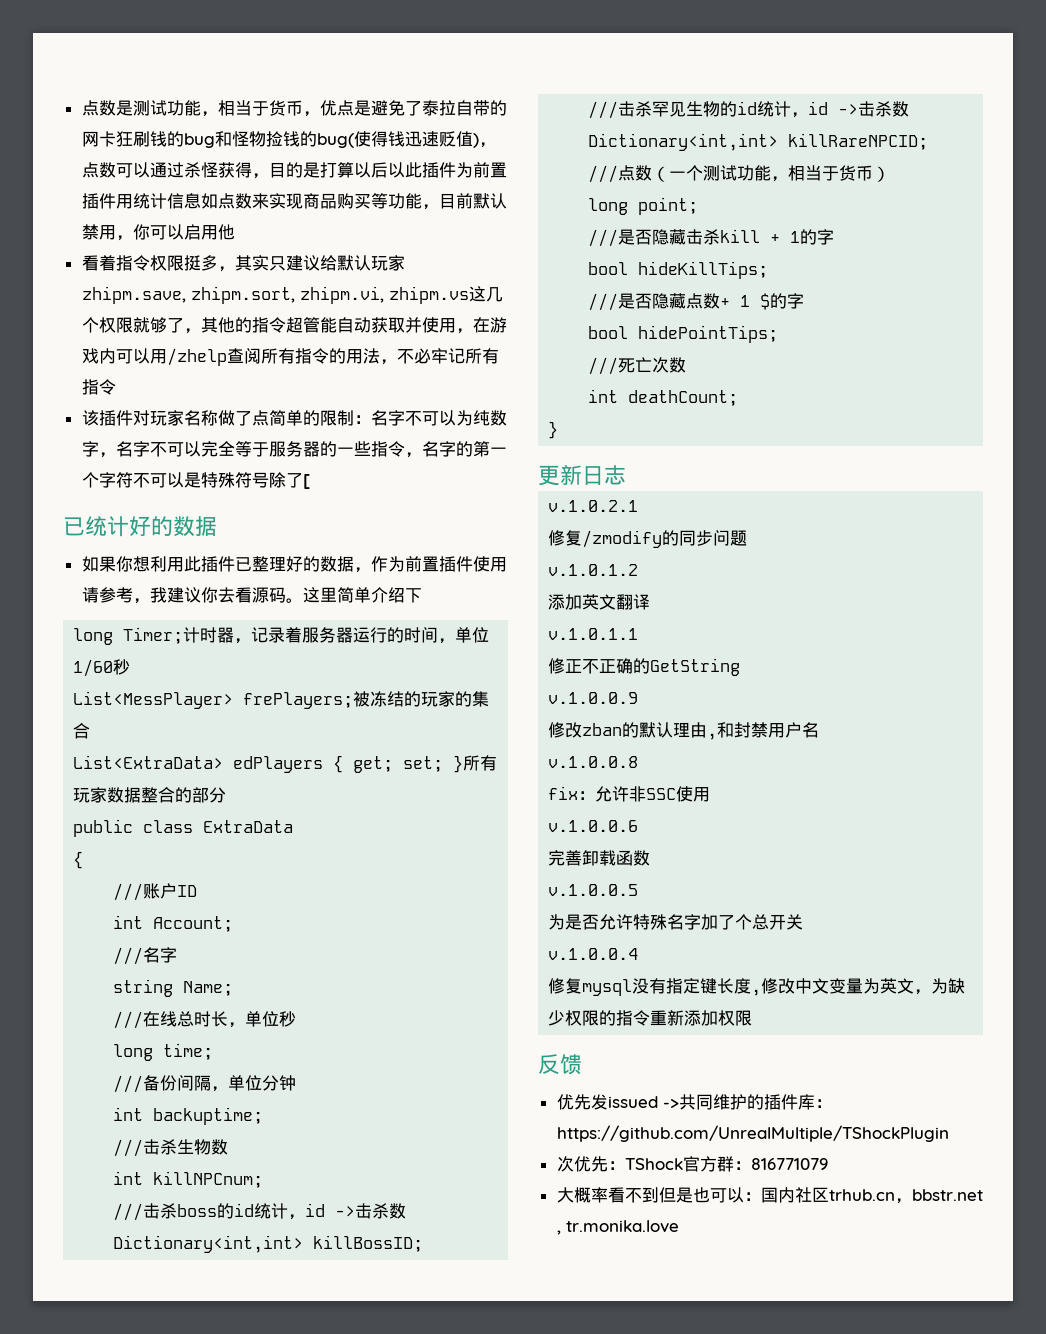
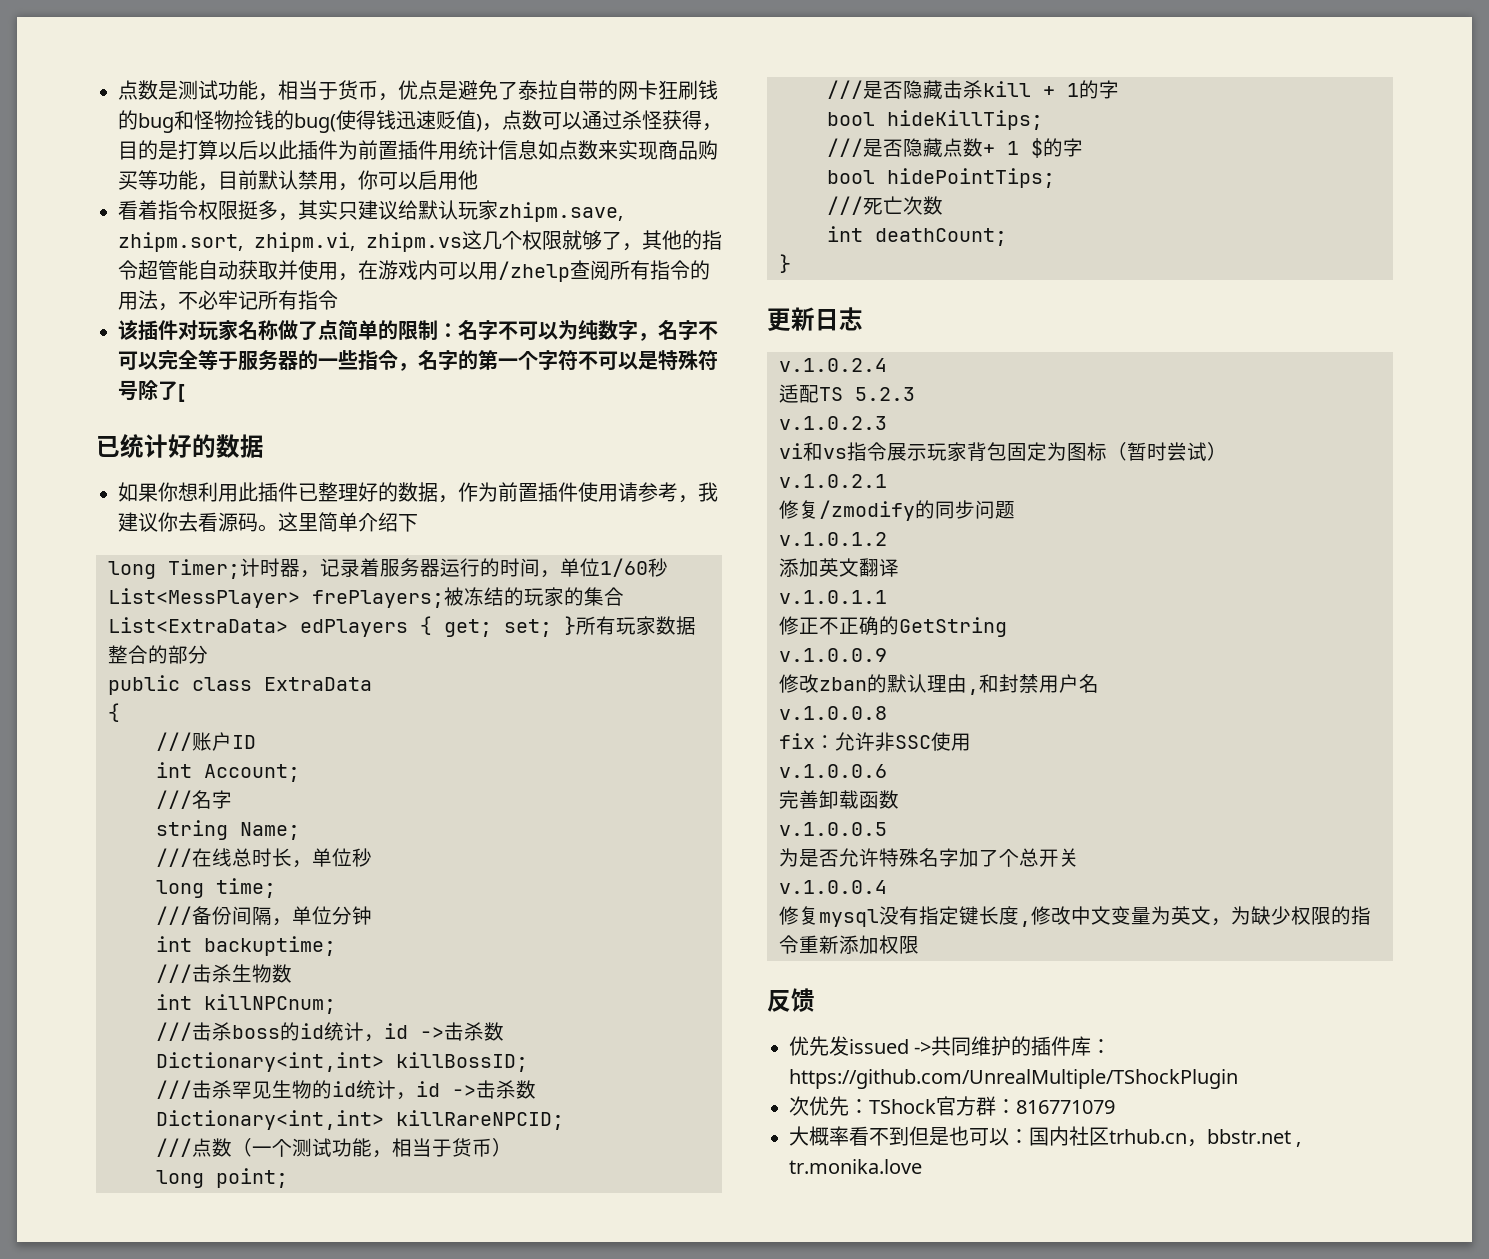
(626, 475) none -> [779,358,887,372] [779,384,915,403] [779,416,887,430] [779,442,1227,462] // v.1.0.2.4 // 适配TS 5.2.3 // v.1.0.2.3 // vi和vs指令展示玩家背包固定为图标（暂时尝试）

